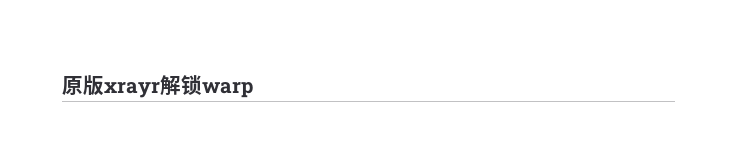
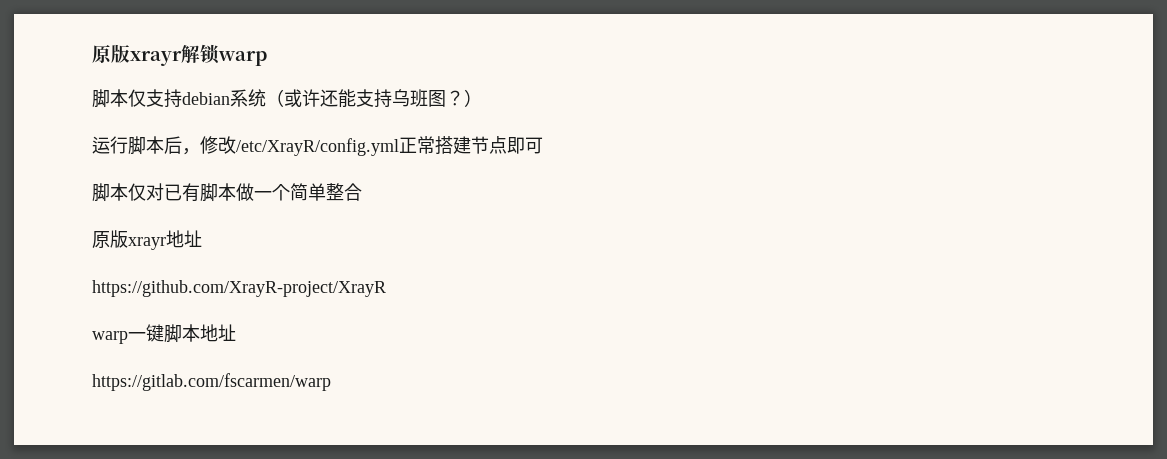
(253, 89) none -> [92,89,482,108] [92,136,543,156] [92,183,362,202] [92,230,202,250] [92,280,386,297] [92,324,236,344] [92,373,331,391] // 脚本仅支持debian系统（或许还能支持乌班图？） // 运行脚本后，修改/etc/XrayR/config.yml正常搭建节点即可 // 脚本仅对已有脚本做一个简单整合 // 原版xrayr地址 // https://github.com/XrayR-project/XrayR // warp一键脚本地址 // https://gitlab.com/fscarmen/warp

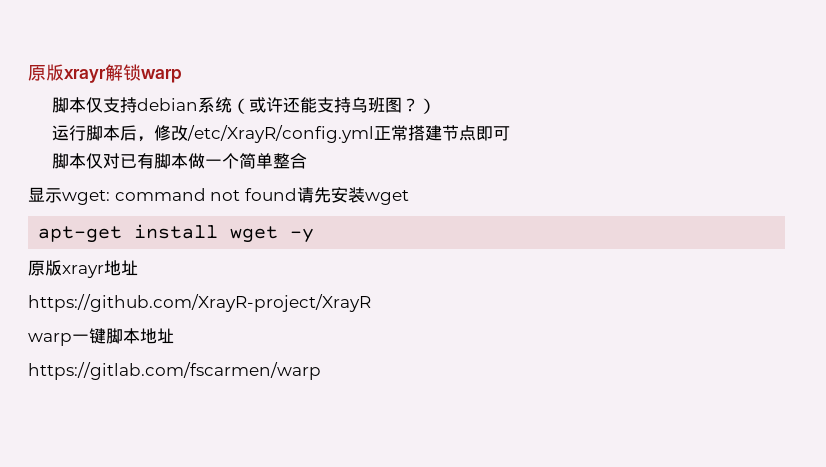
(362, 192) none -> [28,187,409,205] [38,224,315,243] // 显示wget: command not found请先安装wget // apt-get install wget -y

